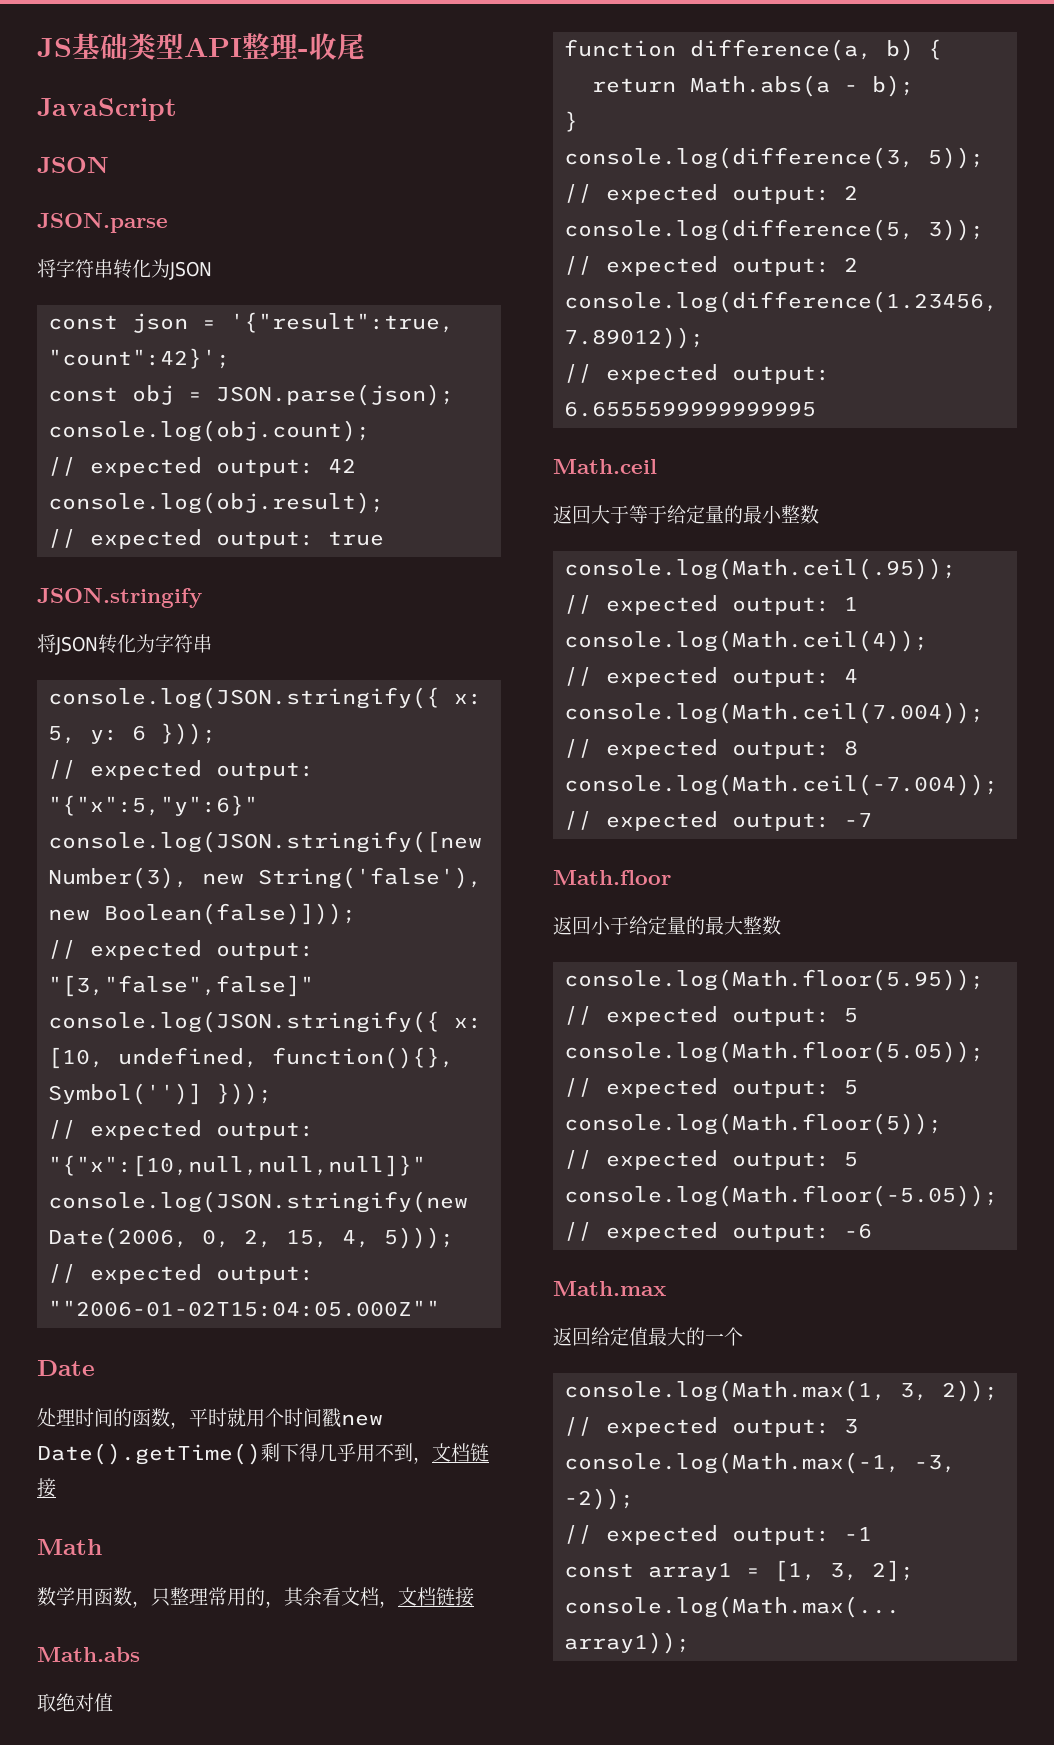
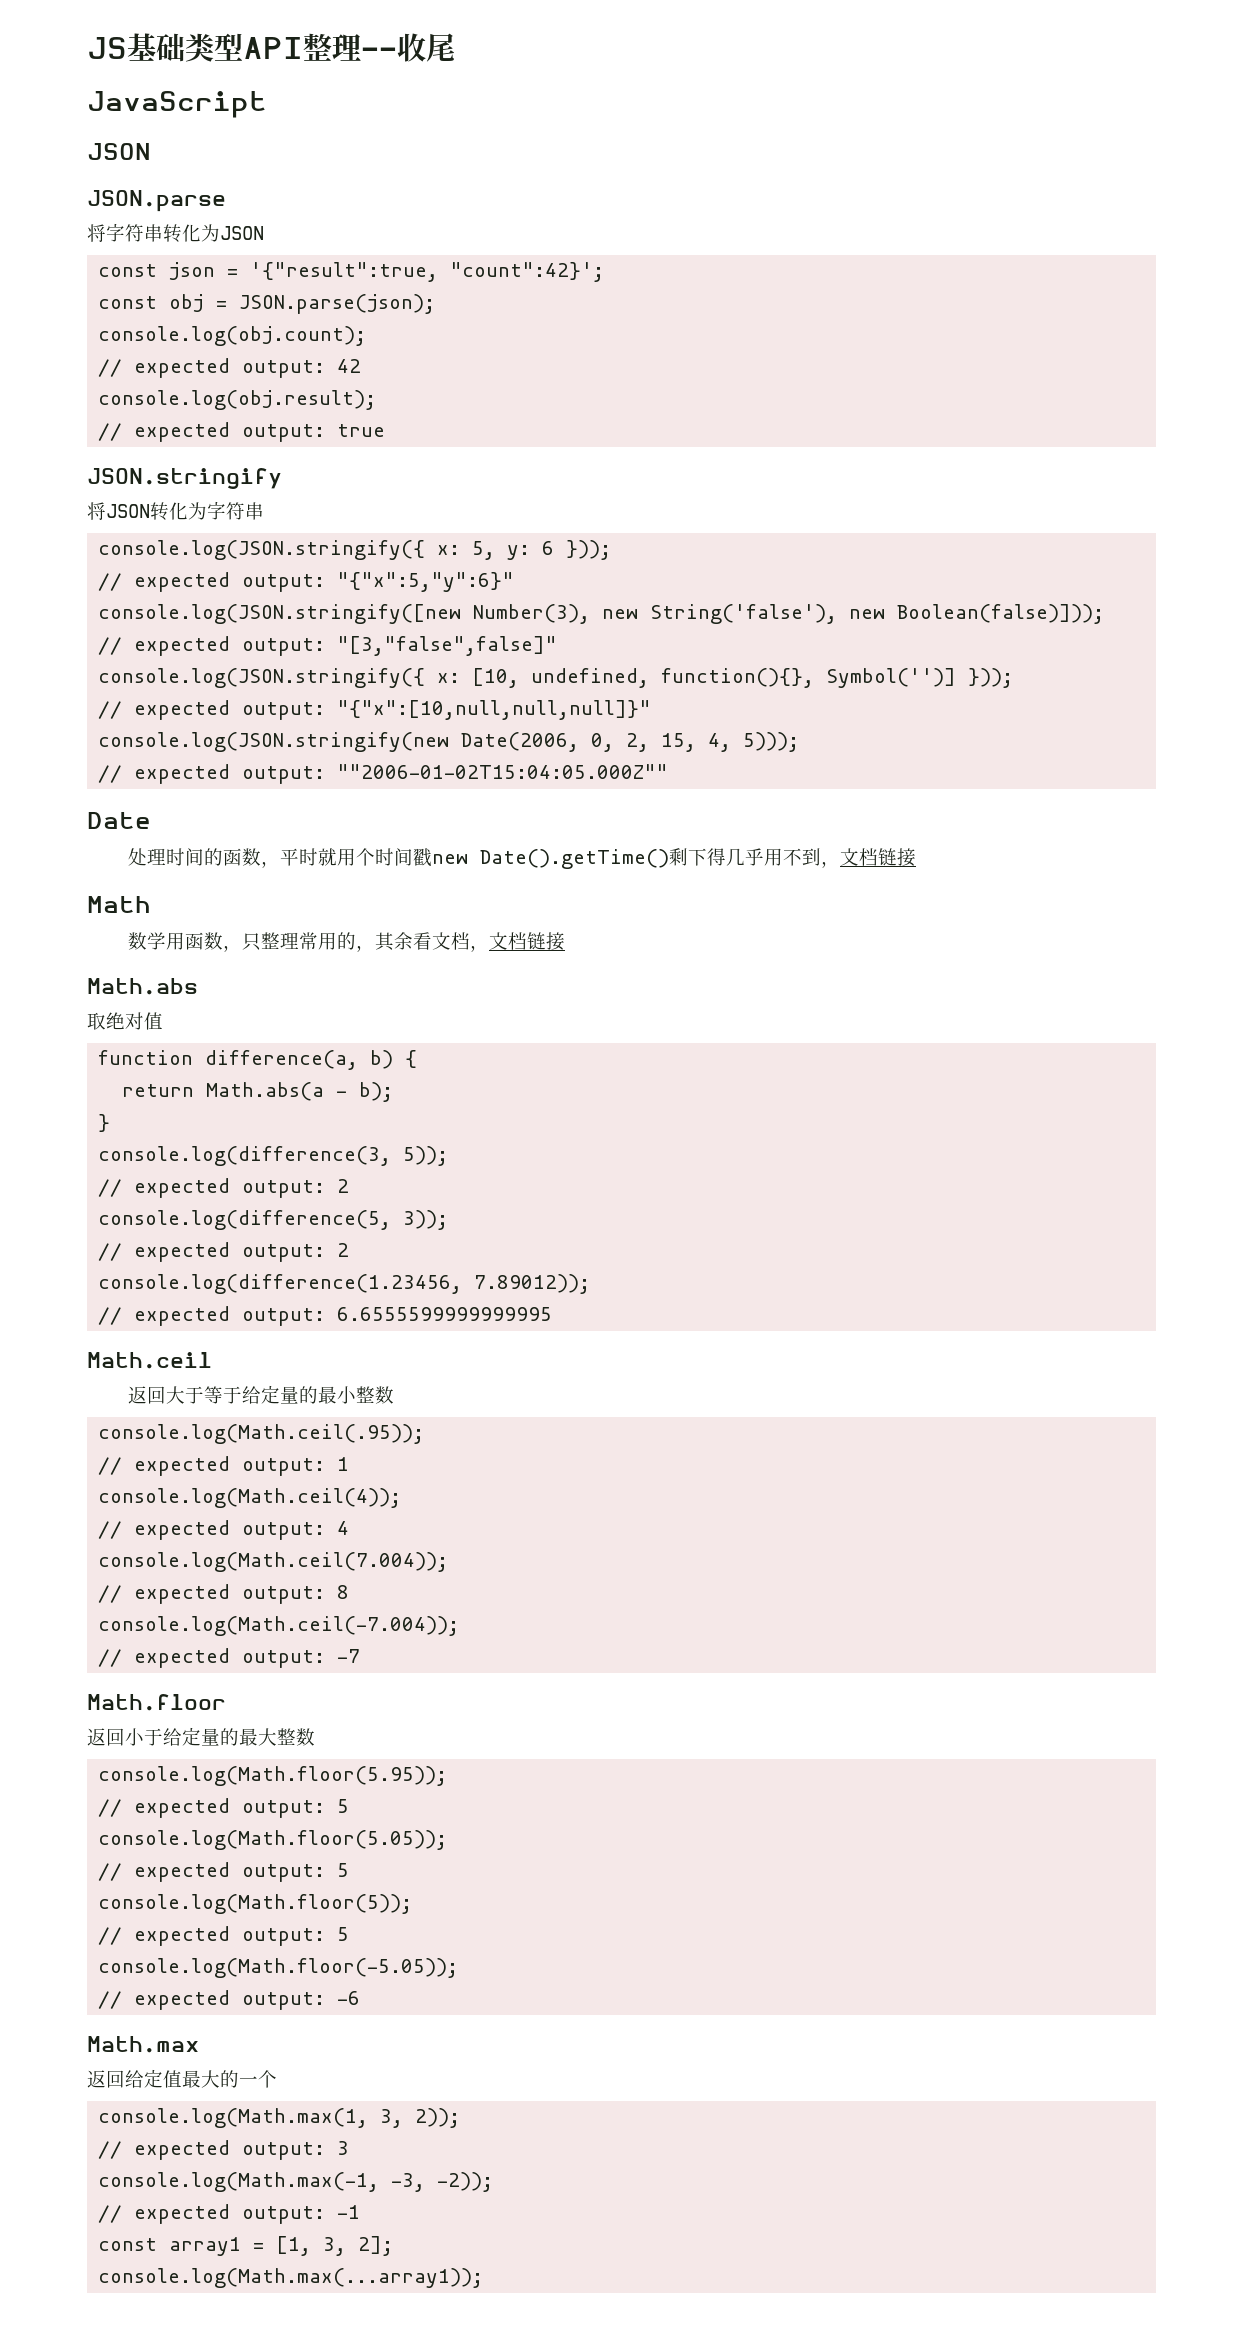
[298,49,309,57] - -> [361,47,397,59] --

